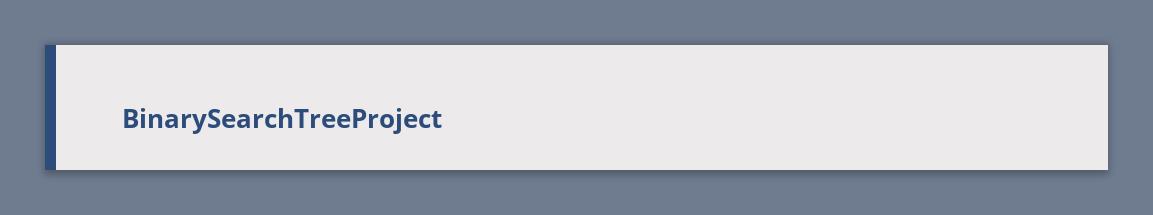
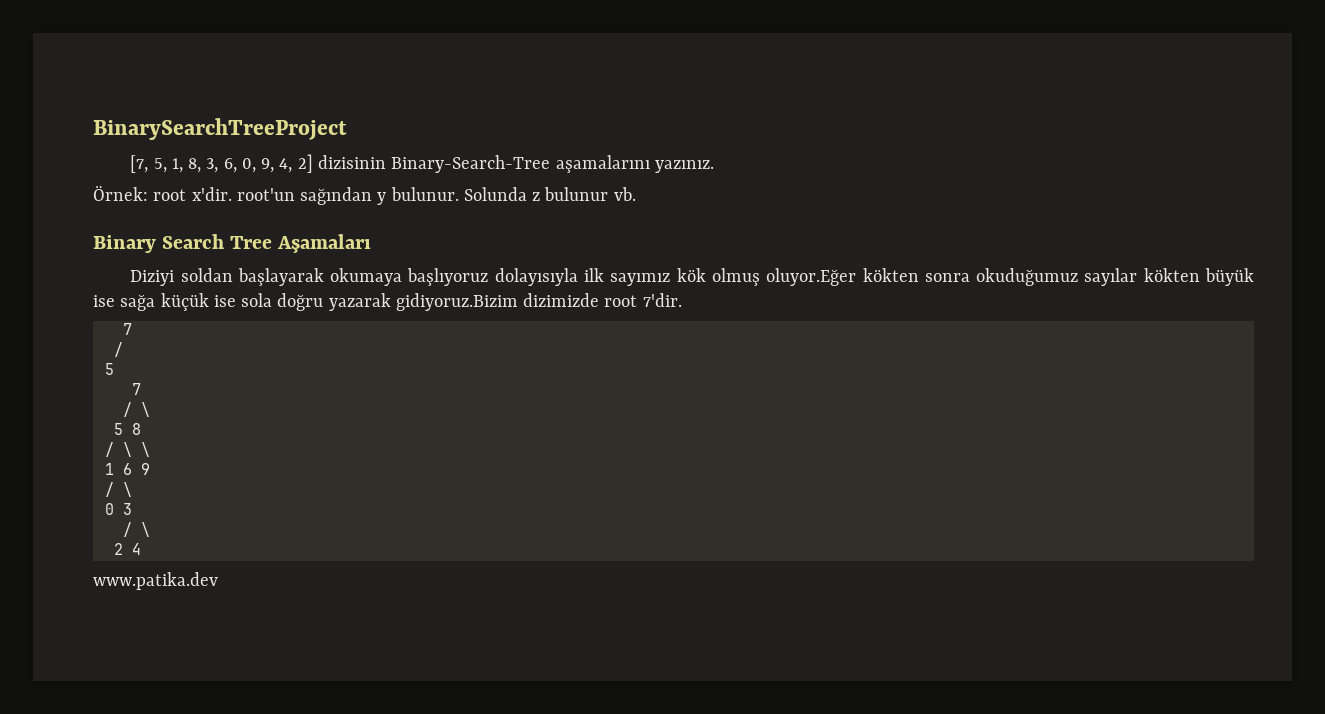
(442, 121) none -> [130,154,714,173] [93,185,636,205] [93,234,372,253] [130,268,1254,286] [93,293,682,311] [122,323,132,335] [113,342,123,357] [104,363,114,375] [131,383,141,395] [122,402,150,417] [113,423,141,435] [104,442,150,457] [104,463,150,475] [104,482,132,497] [104,503,132,515] [122,522,150,537] [113,543,141,555] [93,572,218,590] // [7, 5, 1, 8, 3, 6, 0, 9, 4, 2] dizisinin Binary-Search-Tree aşamalarını yazınız. // Örnek: root x'dir. root'un sağından y bulunur. Solunda z bulunur vb. // Binary Search Tree Aşamaları // Diziyi soldan başlayarak okumaya başlıyoruz dolayısıyla ilk sayımız kök olmuş oluyor.Eğer kökten sonra okuduğumuz sayılar kökten büyük ise sağa küçük ise sola doğru yazarak gidiyoruz.Bizim dizimizde root 7'dir. // 7 // / // 5 // 7 // / \ // 5 8 // / \ \ // 1 6 9 // / \ // 0 3 // / \ // 2 4 // www.patika.dev

